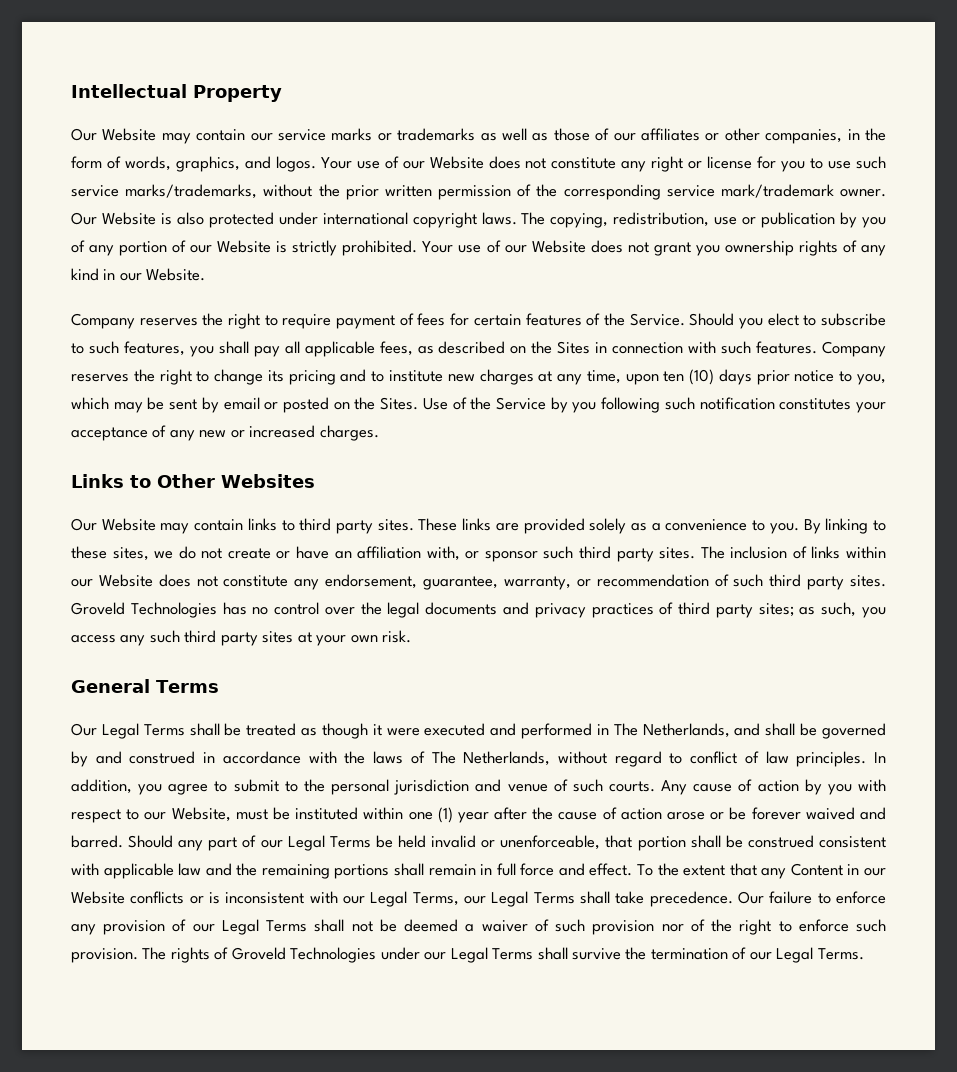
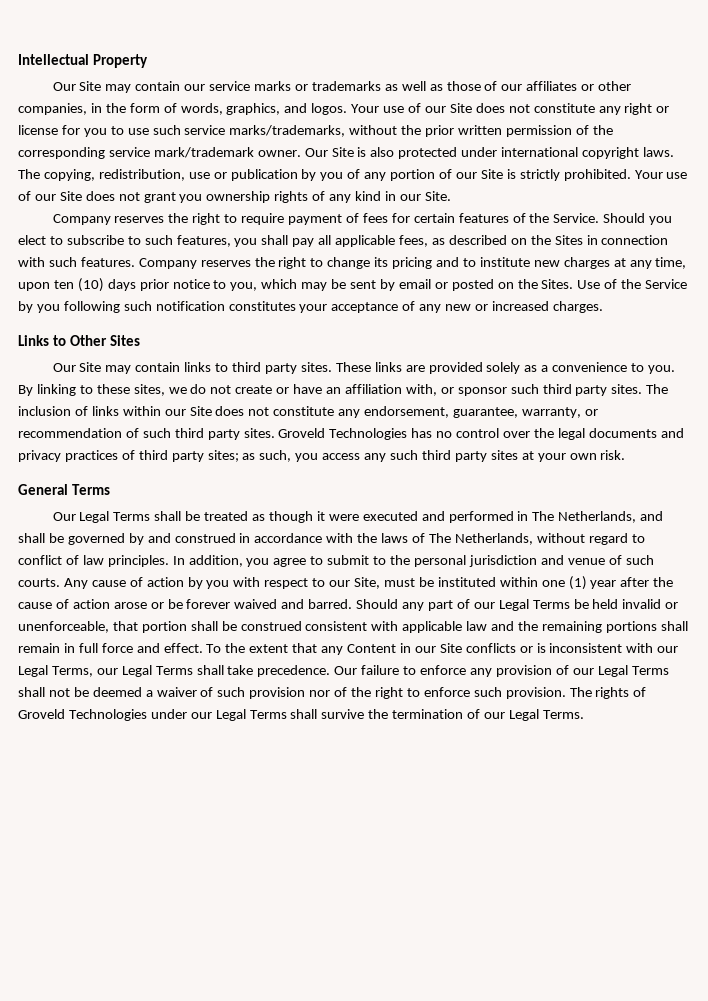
[102,128,157,141] Website -> [79,81,102,91] Site
[429,156,484,169] Website -> [449,103,472,113] Site
[101,212,156,225] Website -> [331,147,354,157] Site
[217,240,272,253] Website -> [480,169,503,179] Site
[531,240,586,253] Website -> [59,191,82,201] Site
[146,268,206,281] Website. -> [424,191,451,201] Site.
[221,474,315,488] [71,518,156,531] Websites // Our Website -> [110,335,141,346] [52,362,102,372] Sites // Our Site
[98,574,153,587] Website -> [189,406,212,416] Site
[171,807,231,822] Website, -> [354,577,381,589] Site,
[71,891,125,904] Website -> [439,643,462,653] Site

